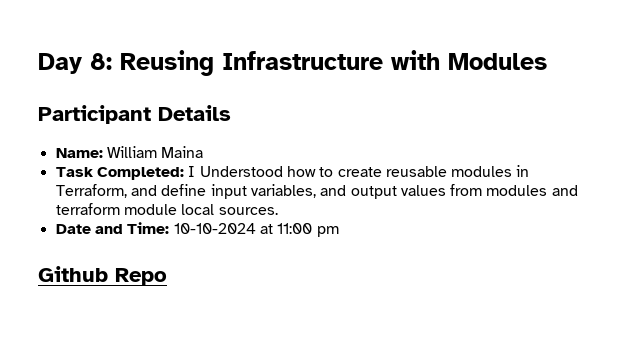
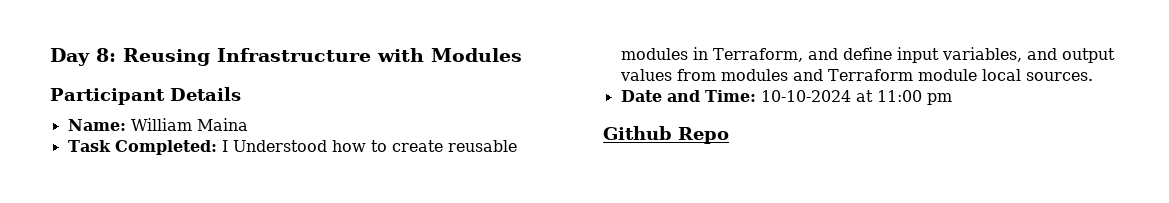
[55,203,120,215] terraform -> [827,69,913,81] Terraform

